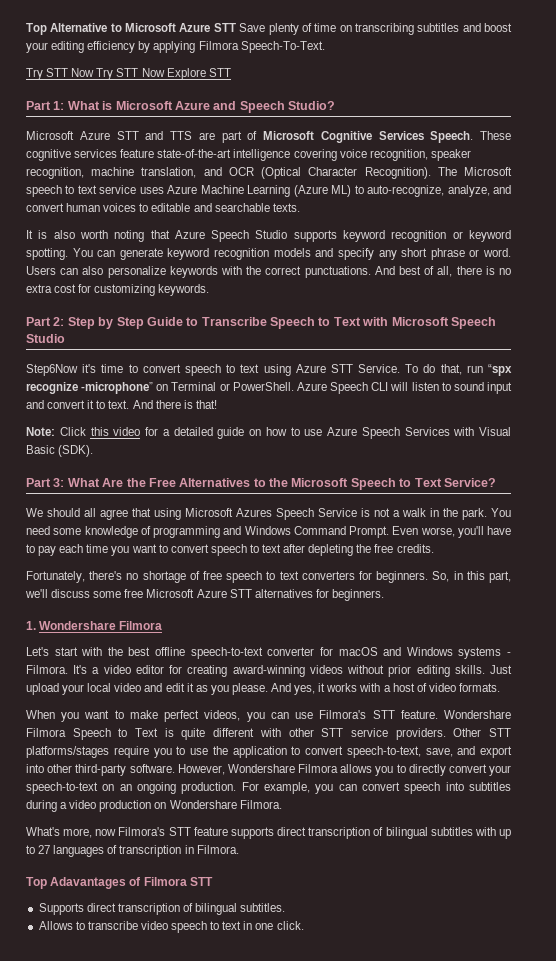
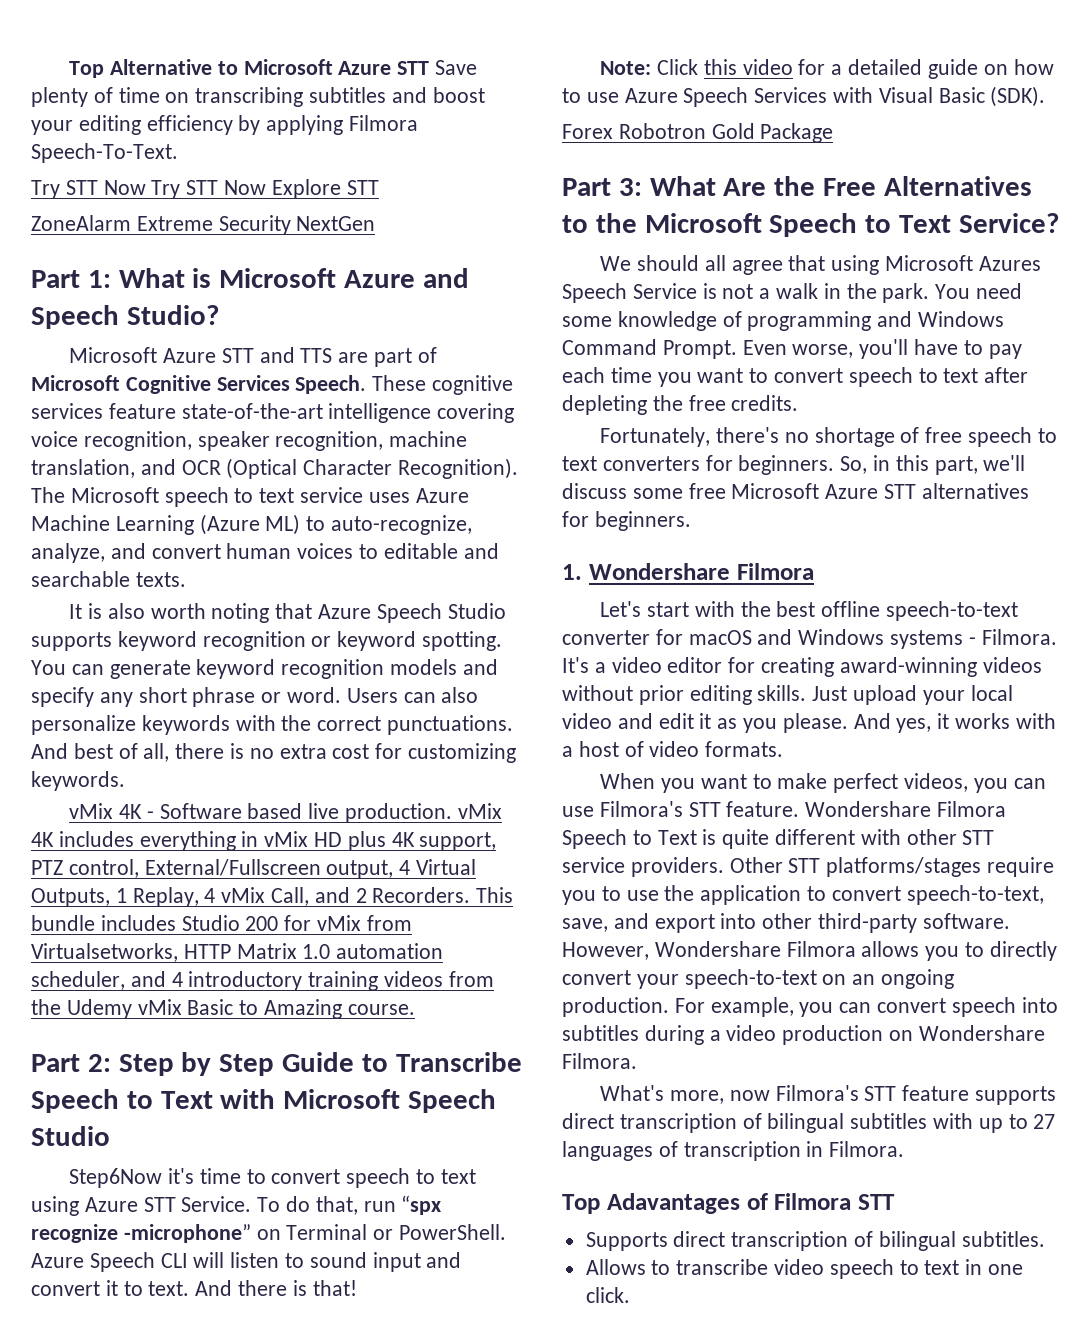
(231, 72) none -> [31,215,376,235] // ZoneAlarm Extreme Security NextGen
(210, 290) none -> [69,803,502,823] [31,831,497,851] [31,859,477,879] [31,887,514,907] [31,915,412,931] [31,943,444,962] [31,971,494,991] [31,999,415,1019] // vMix 4K - Software based live production. vMix 4K includes everything in vMix HD plus 4K support, PTZ control, External/Fullscreen output, 4 Virtual Outputs, 1 Replay, 4 vMix Call, and 2 Recorders. This bundle includes Studio 200 for vMix from Virtualsetworks, HTTP Matrix 1.0 automation scheduler, and 4 introductory training videos from the Udemy vMix Basic to Amazing course.
(94, 451) none -> [562,123,834,143] // Forex Robotron Gold Package

